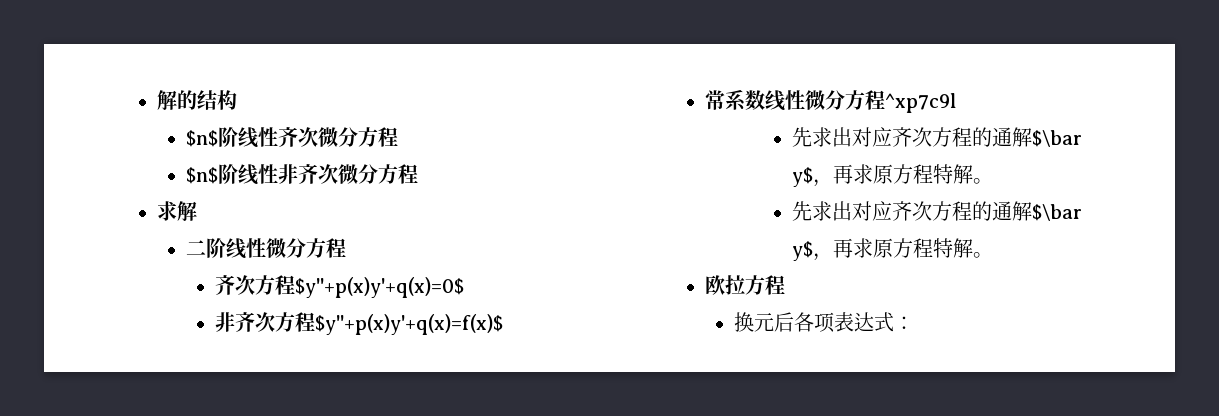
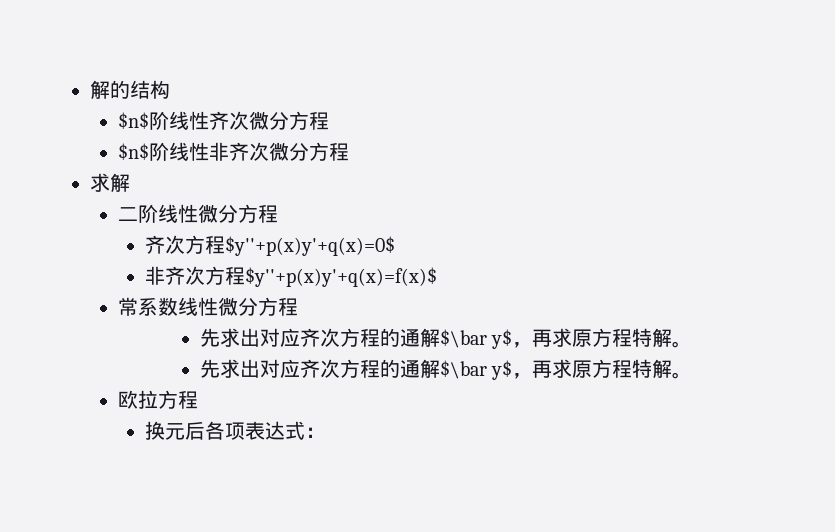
[885,93,957,113] ^xp7c9l -> (298, 306) none

